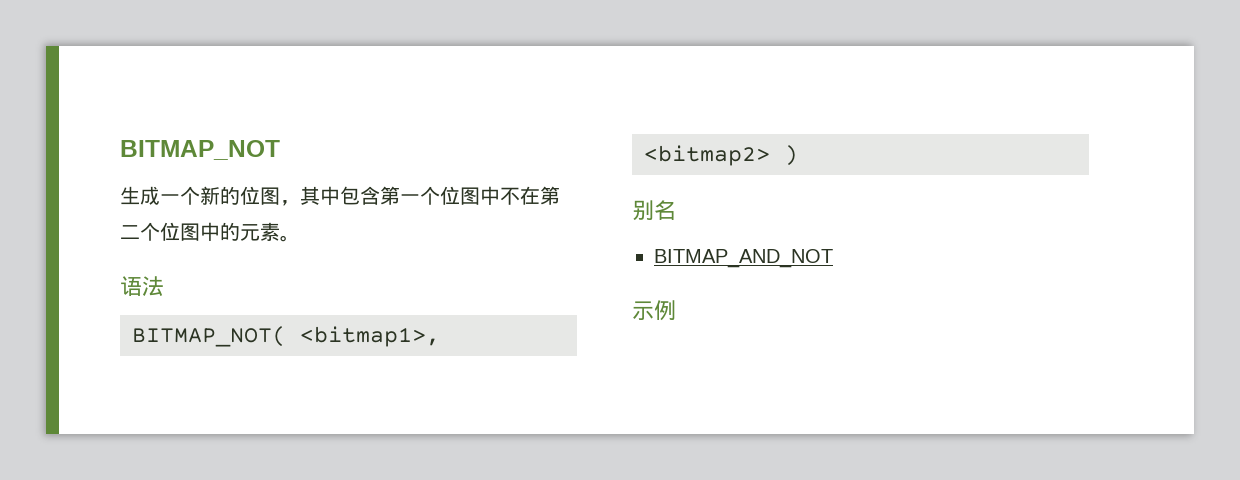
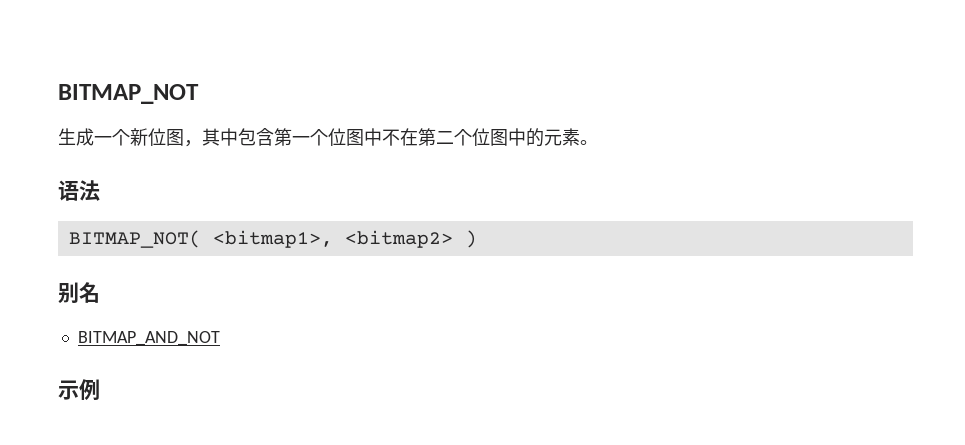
[220,186,240,205] 的 -> (148, 137) none

